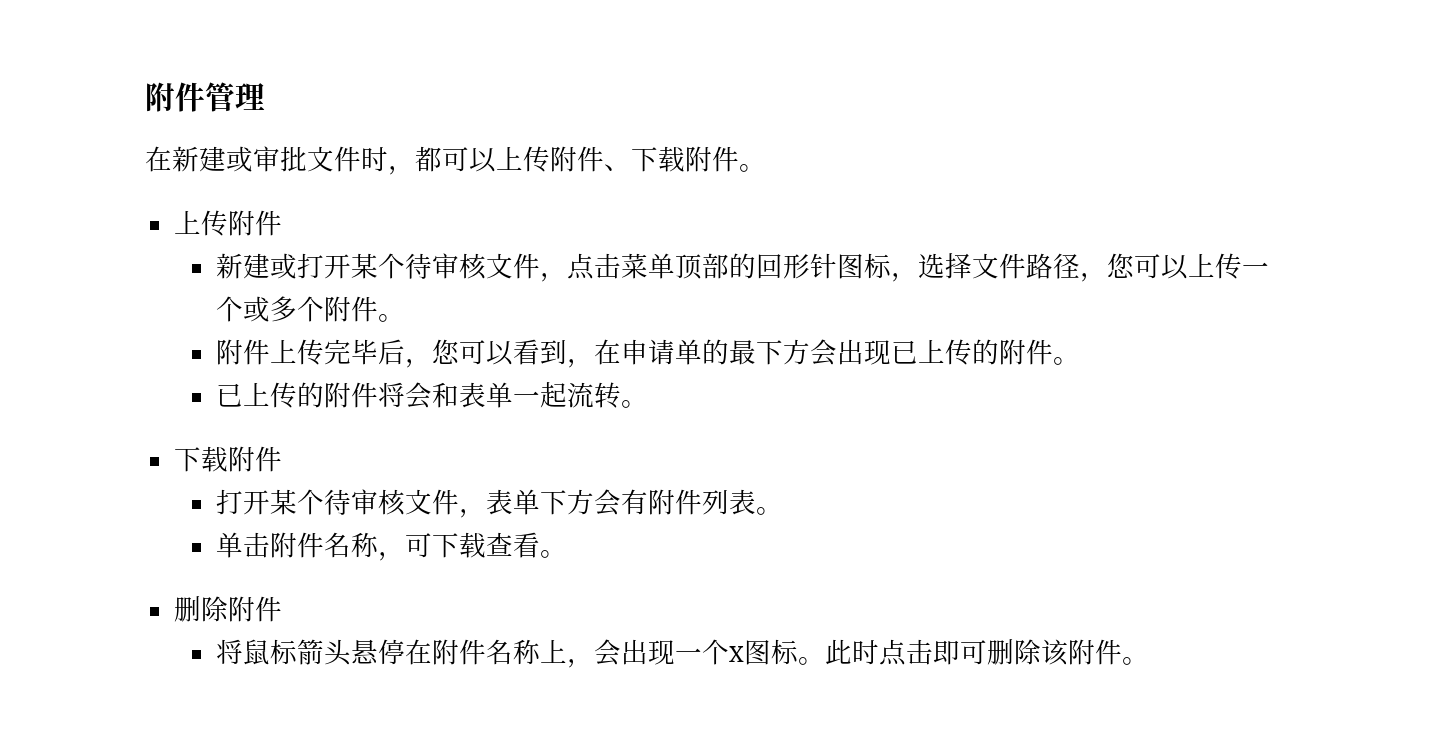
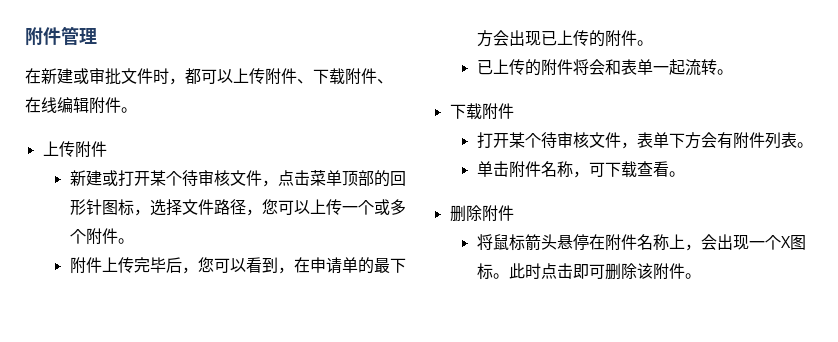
(739, 159) none -> [377,79,393,84] [25,97,121,114] 、在线编辑附件

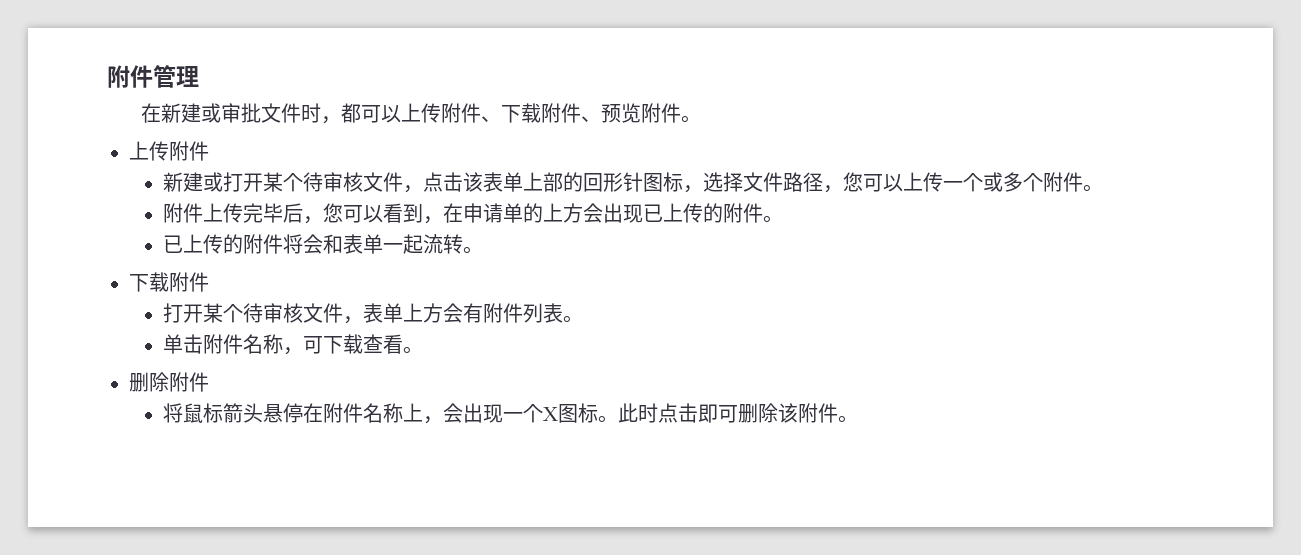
[25,97,89,113] 在线编辑 -> [601,103,642,123] 预览
[309,170,358,186] 菜单顶 -> [463,172,544,192] 该表单上
[373,258,406,273] 最下 -> [543,203,564,222] 上
[668,133,685,148] 下 -> [403,303,424,322] 上

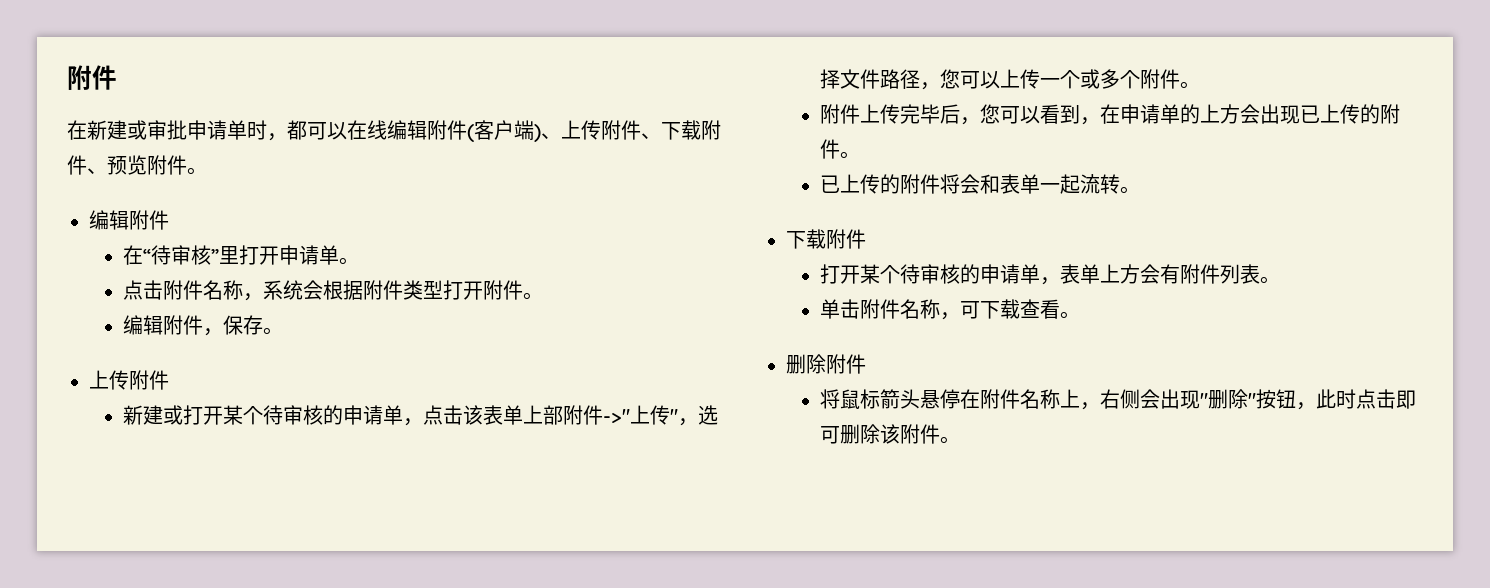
[107,65,199,88] 附件管理 -> [67,65,117,90] 附件
[261,103,302,123] 文件 -> [187,120,247,140] 申请单
(402, 114) none -> [347,120,561,142] 在线编辑附件(客户端)、
(702, 119) none -> [89,210,169,230] [123,245,360,265] [123,280,544,301] [123,315,284,336] // 编辑附件 // 在“待审核”里打开申请单。 // 点击附件名称，系统会根据附件类型打开附件。 // 编辑附件，保存。
[363,172,404,192] 文件 -> [323,405,404,425] 的申请单
[563,172,684,192] 的回形针图标 -> [563,405,679,425] 附件->"上传"
[303,303,344,323] 文件 -> [960,264,1041,284] 的申请单
[443,403,619,423] 会出现一个X图标。 -> [1100,389,1317,410] 右侧会出现"删除"按钮，

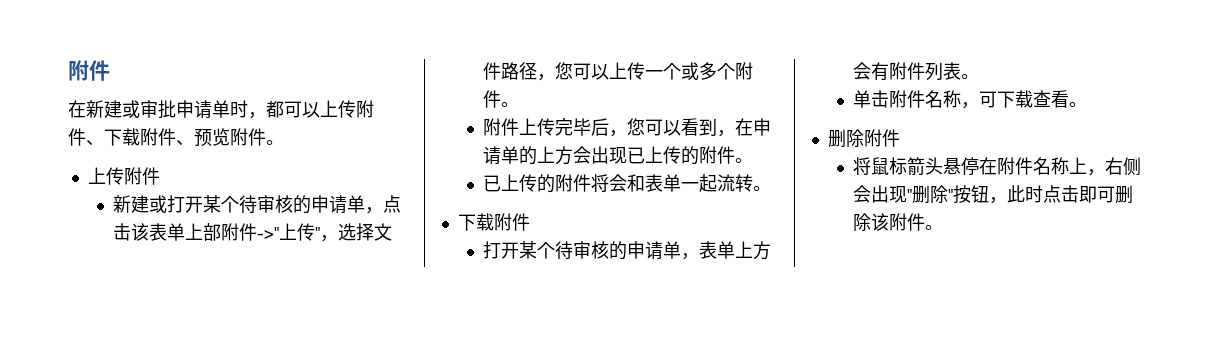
[347,120,561,142] 在线编辑附件(客户端)、 -> (320, 110) none
[89,210,169,230] [123,245,360,265] [123,280,544,301] [123,315,284,336] // 编辑附件 // 在“待审核”里打开申请单。 // 点击附件名称，系统会根据附件类型打开附件。 // 编辑附件，保存。 -> (284, 142) none

